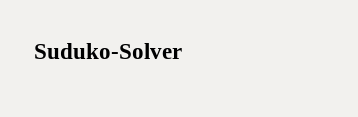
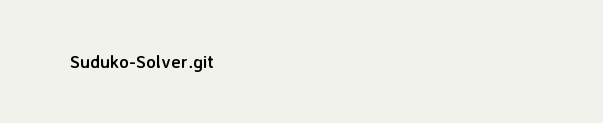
[34,43,182,59] Suduko-Solver -> [70,55,214,72] Suduko-Solver.git

